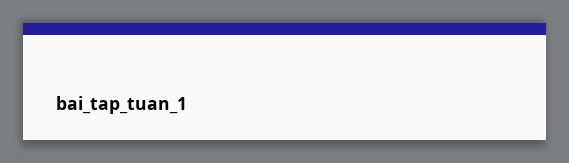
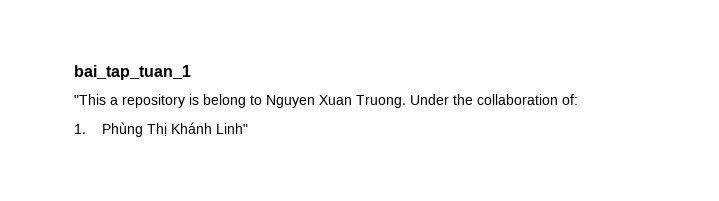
(187, 105) none -> [74,94,578,108] [74,122,248,137] // "This a repository is belong to Nguyen Xuan Truong. Under the collaboration of: // 1. Phùng Thị Khánh Linh"

